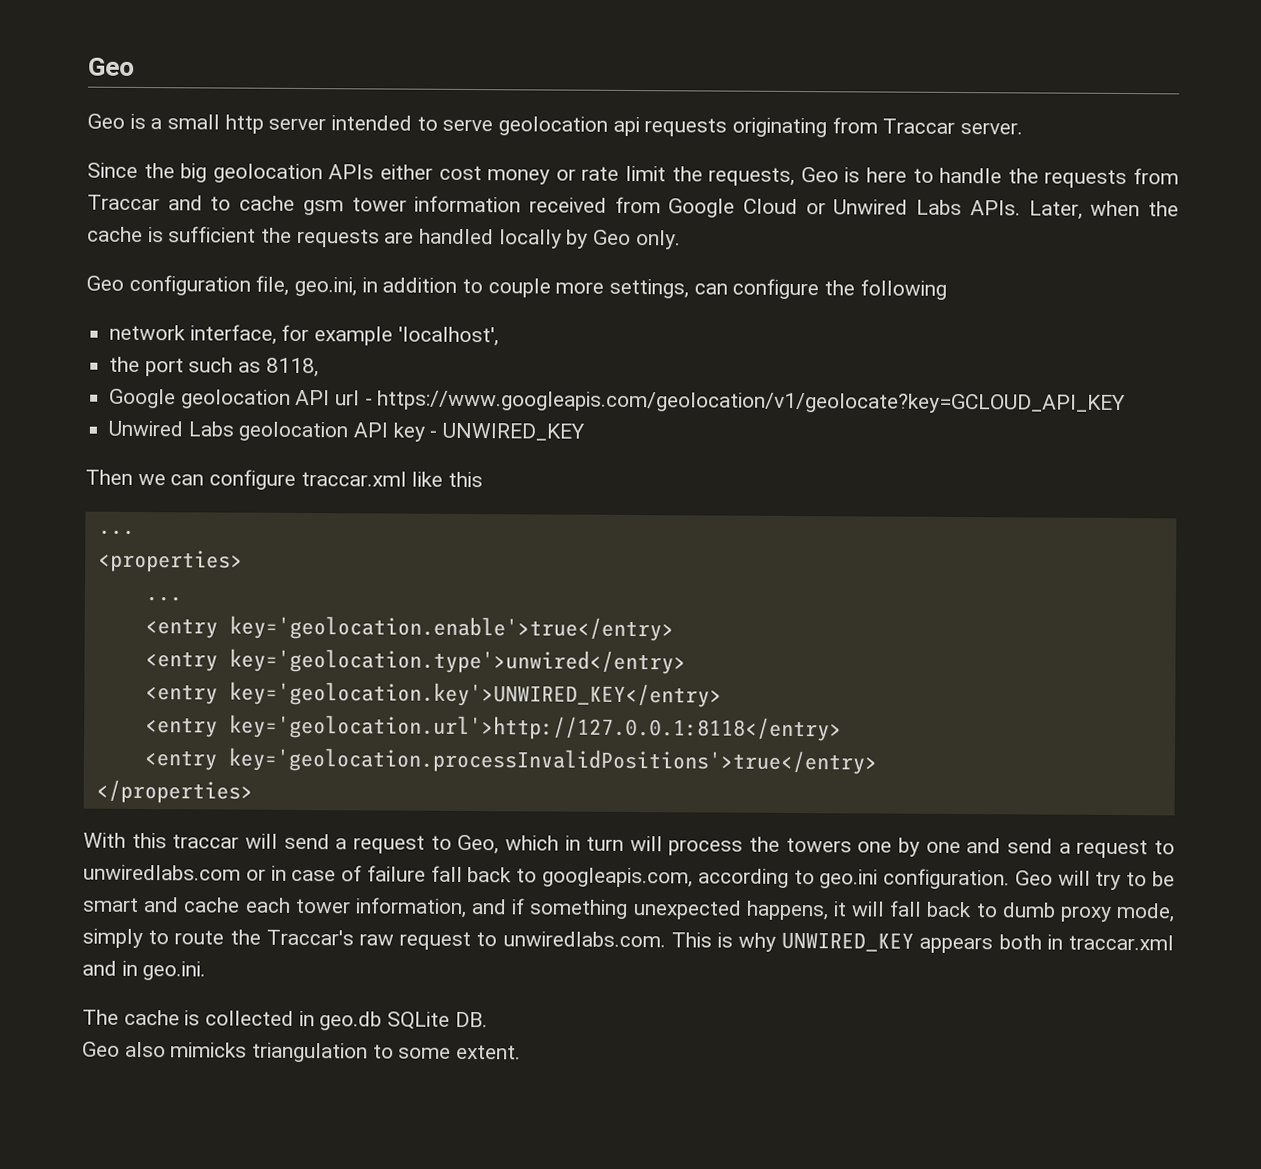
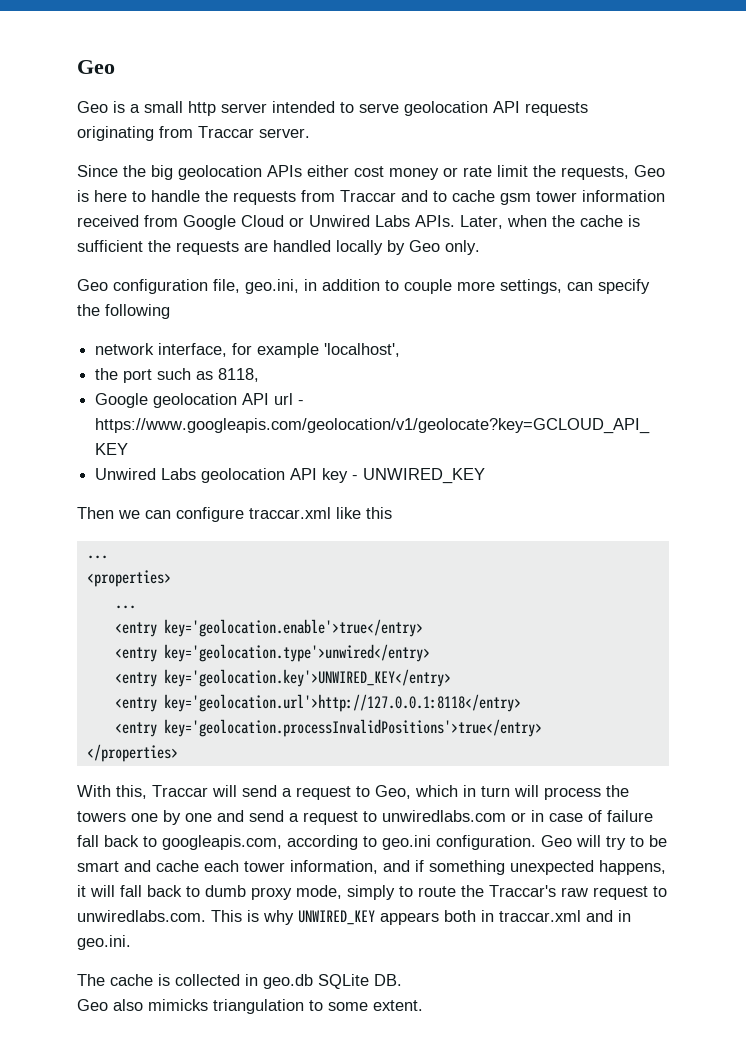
[612,116,640,137] api -> [493,101,520,113] API
[732,278,820,300] configure -> [598,279,650,294] specify
[131,832,240,849] this traccar -> [116,785,208,799] this, Traccar

